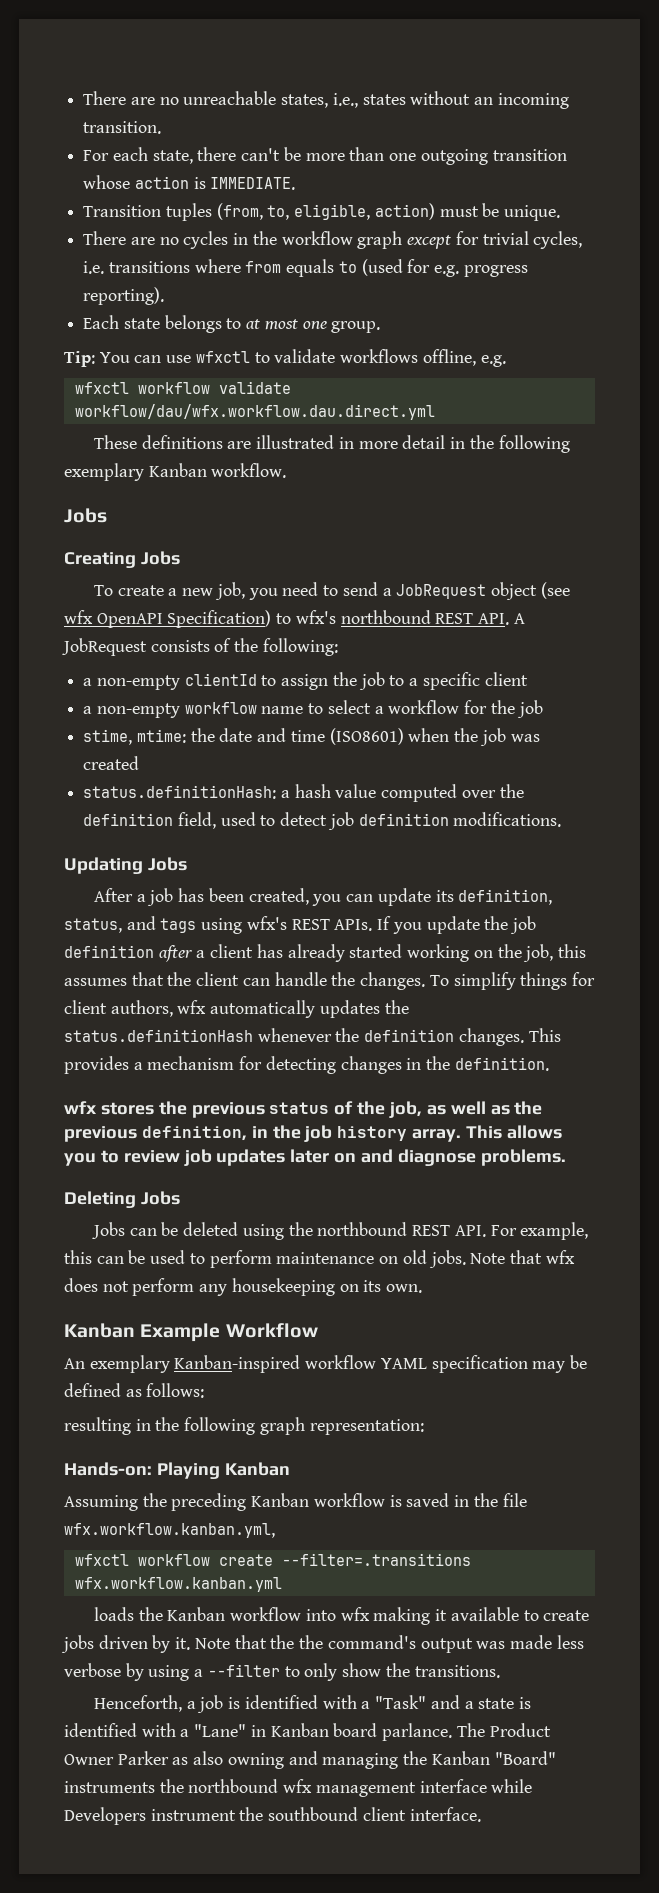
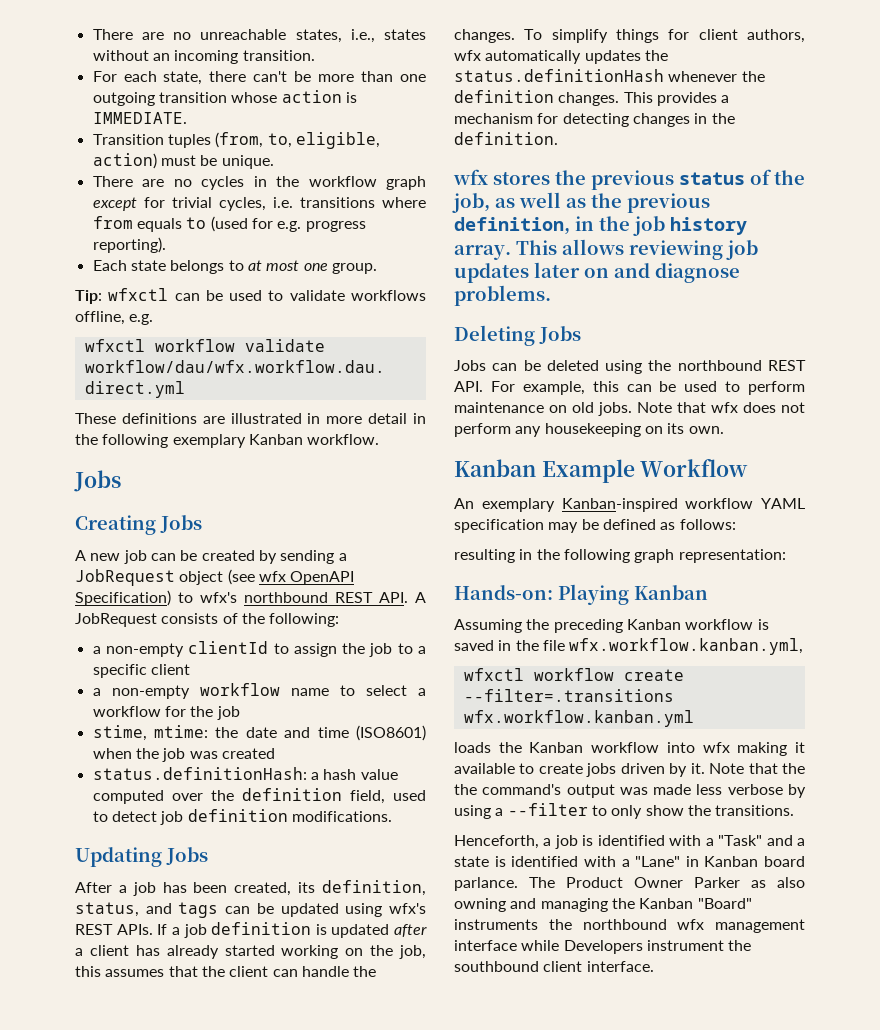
[99,351,250,363] You can use wfxctl -> [108,288,263,301] wfxctl can be used
[93,582,378,600] To create a new job, you need to send -> [75,550,335,564] A new job can be created by sending
[312,888,431,906] you can update -> (292, 889) none
(197, 925) none -> [225,903,339,917] can be updated
[392,916,536,934] [64,945,154,958] you update the job definition -> [171,922,390,938] a job definition is updated
[64,1150,180,1166] you to review -> [629,240,723,260] reviewing

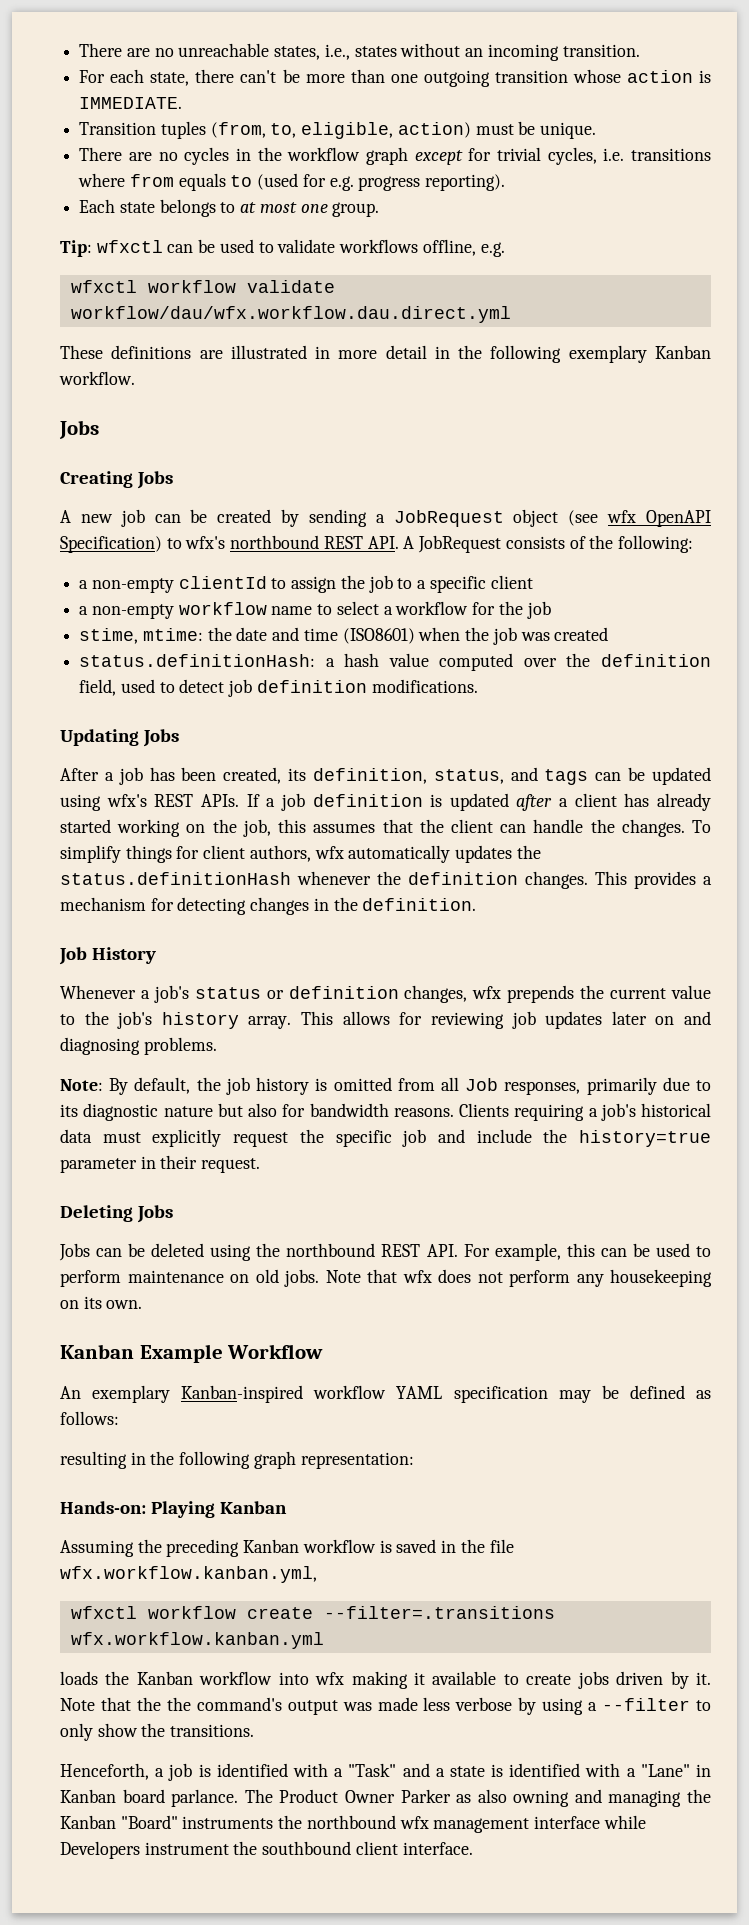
[453,169,805,190] [452,192,710,213] [454,216,665,236] wfx stores the previous status of the job, as well as the previous definition, in the job -> [59,947,157,965] [60,985,711,1003] [60,1011,153,1029] Job History // Whenever a job's status or definition changes, wfx prepends the current value to the job's
(624, 247) none -> [399,1012,423,1025] for
[655,263,740,283] diagnose -> [60,1037,140,1055] diagnosing
(551, 295) none -> [60,1077,711,1095] [60,1103,711,1121] [60,1129,711,1147] [60,1155,261,1173] // Note: By default, the job history is omitted from all Job responses, primarily due to its diagnostic nature but also for bandwidth reasons. Clients requiring a job's historical data must explicitly request the specific job and include the history=true parameter in their request.

